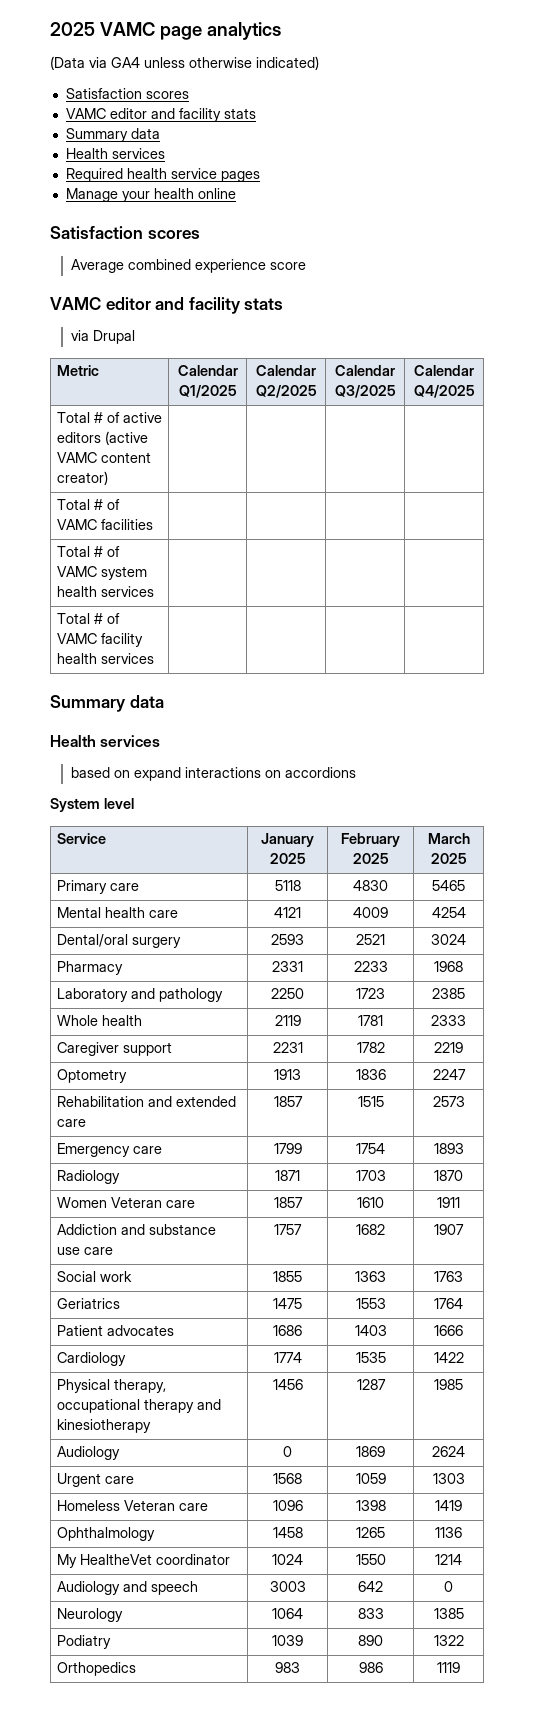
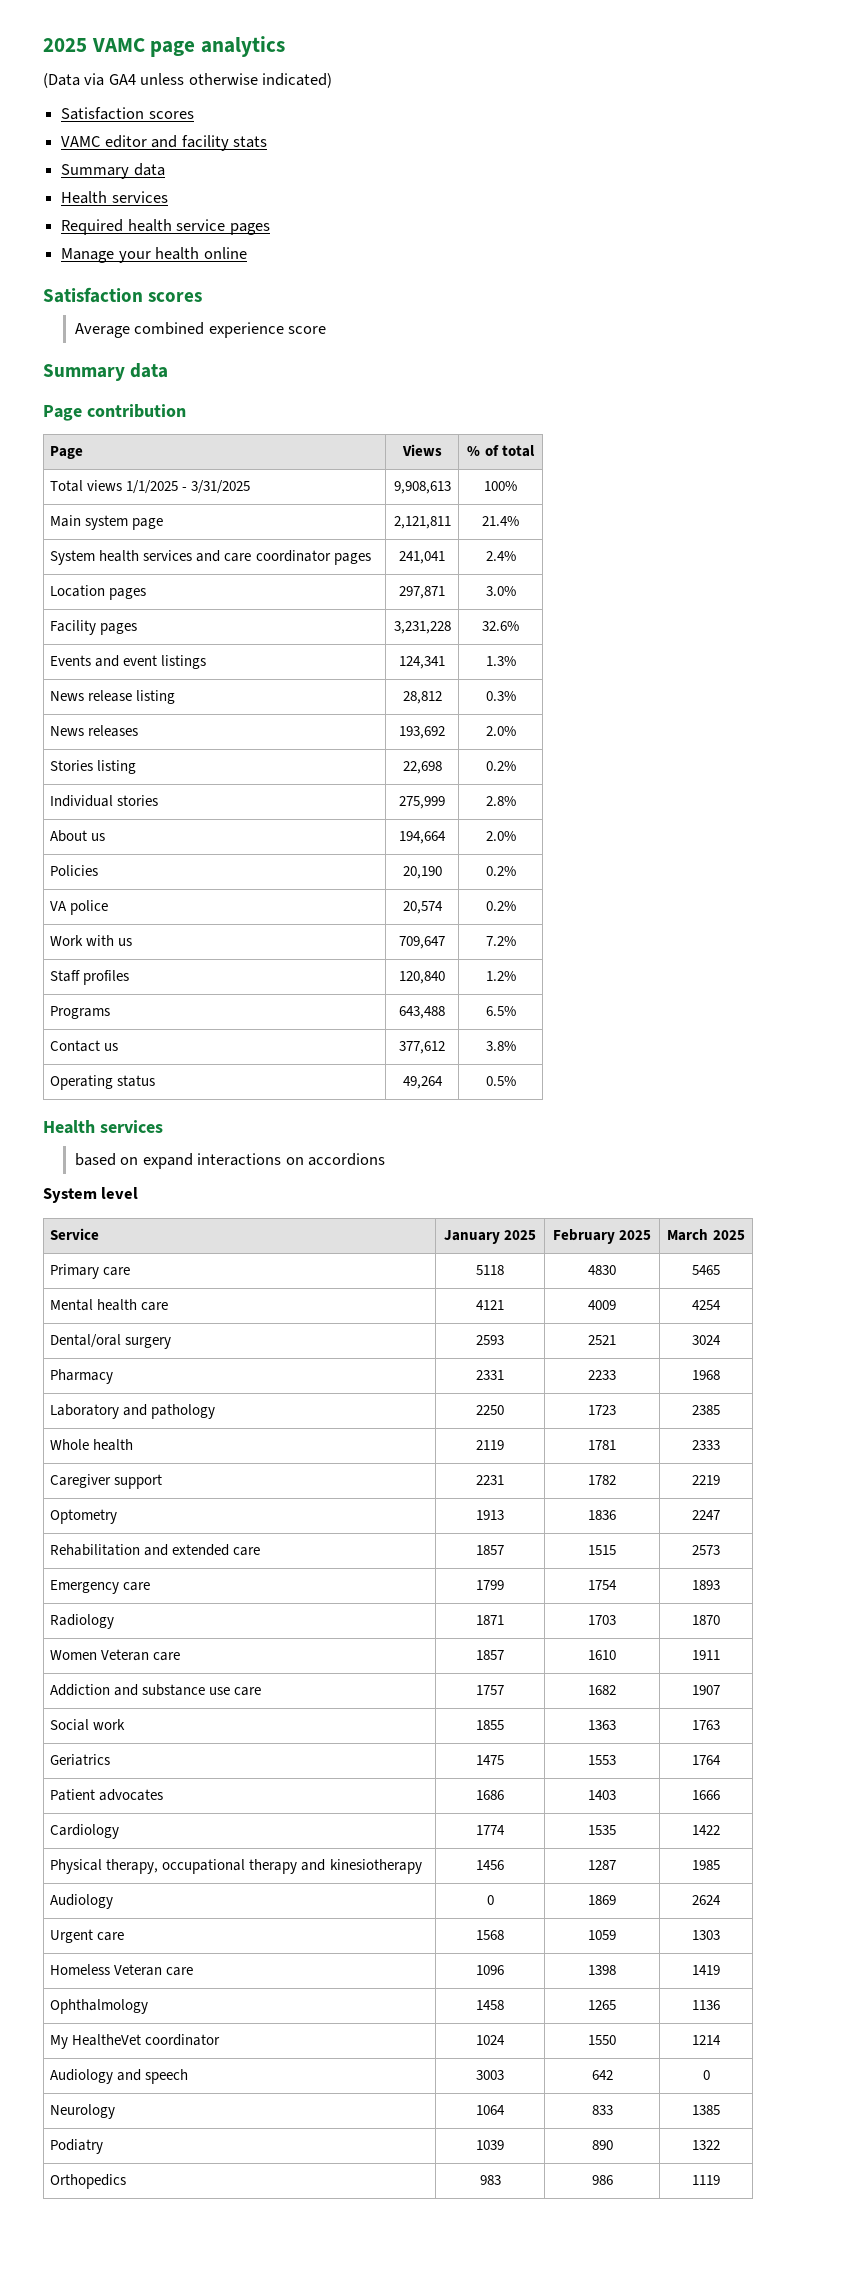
[50,297,284,314] [71,330,136,344] [56,365,99,376] [177,365,238,376] [178,385,237,398] [256,365,316,376] [255,385,317,398] [335,365,395,376] [334,385,396,398] [414,365,474,376] [413,385,475,398] [56,412,162,423] [56,431,148,445] [56,452,151,463] [56,471,108,485] [56,499,120,510] [56,519,153,530] [56,546,120,557] [56,566,147,580] [56,586,154,597] [56,613,120,624] [56,633,143,647] [56,653,154,664] [50,695,164,712] VAMC editor and facility stats // via Drupal // Metric | Calendar Q1/2025 | Calendar Q2/2025 | Calendar Q3/2025 | Calendar Q4/2025 // Total # of active editors (active VAMC content creator) | | | | // Total # of VAMC facilities | | | | // Total # of VAMC system health services | | | | // Total # of VAMC facility health services | | | | // Summary data -> [43,363,169,381] [43,404,186,421] [50,446,84,459] [401,444,442,456] [467,445,535,457] [50,480,251,494] [393,481,451,494] [484,481,517,491] [50,515,164,530] [393,516,451,529] [482,516,519,526] [50,550,371,565] [399,551,445,564] [485,551,516,561] [50,585,147,600] [399,586,445,599] [485,586,516,596] [50,620,138,635] [393,621,451,634] [482,621,519,631] [50,655,207,669] [399,656,445,669] [485,656,516,666] [50,690,176,704] [402,691,442,704] [485,691,516,701] [50,725,139,737] [399,726,445,739] [485,726,516,736] [50,760,137,774] [402,761,442,774] [485,761,516,771] [50,795,159,807] [399,796,445,809] [485,796,516,806] [50,830,106,842] [399,831,446,844] [485,831,516,841] [50,865,99,876] [402,866,442,879] [485,866,516,876] [50,900,109,915] [402,901,443,914] [485,901,516,911] [50,935,133,946] [399,936,445,949] [485,936,516,946] [50,970,130,985] [399,971,445,984] [485,971,516,981] [50,1006,111,1019] [399,1006,445,1019] [485,1006,516,1016] [50,1040,119,1052] [399,1041,445,1054] [485,1041,516,1051] [50,1075,156,1090] [402,1076,443,1089] [485,1076,516,1086] Summary data // Page contribution // Page | Views | % of total // Total views 1/1/2025 - 3/31/2025 | 9,908,613 | 100% // Main system page | 2,121,811 | 21.4% // System health services and care coordinator pages | 241,041 | 2.4% // Location pages | 297,871 | 3.0% // Facility pages | 3,231,228 | 32.6% // Events and event listings | 124,341 | 1.3% // News release listing | 28,812 | 0.3% // News releases | 193,692 | 2.0% // Stories listing | 22,698 | 0.2% // Individual stories | 275,999 | 2.8% // About us | 194,664 | 2.0% // Policies | 20,190 | 0.2% // VA police | 20,574 | 0.2% // Work with us | 709,647 | 7.2% // Staff profiles | 120,840 | 1.2% // Programs | 643,488 | 6.5% // Contact us | 377,612 | 3.8% // Operating status | 49,264 | 0.5%

